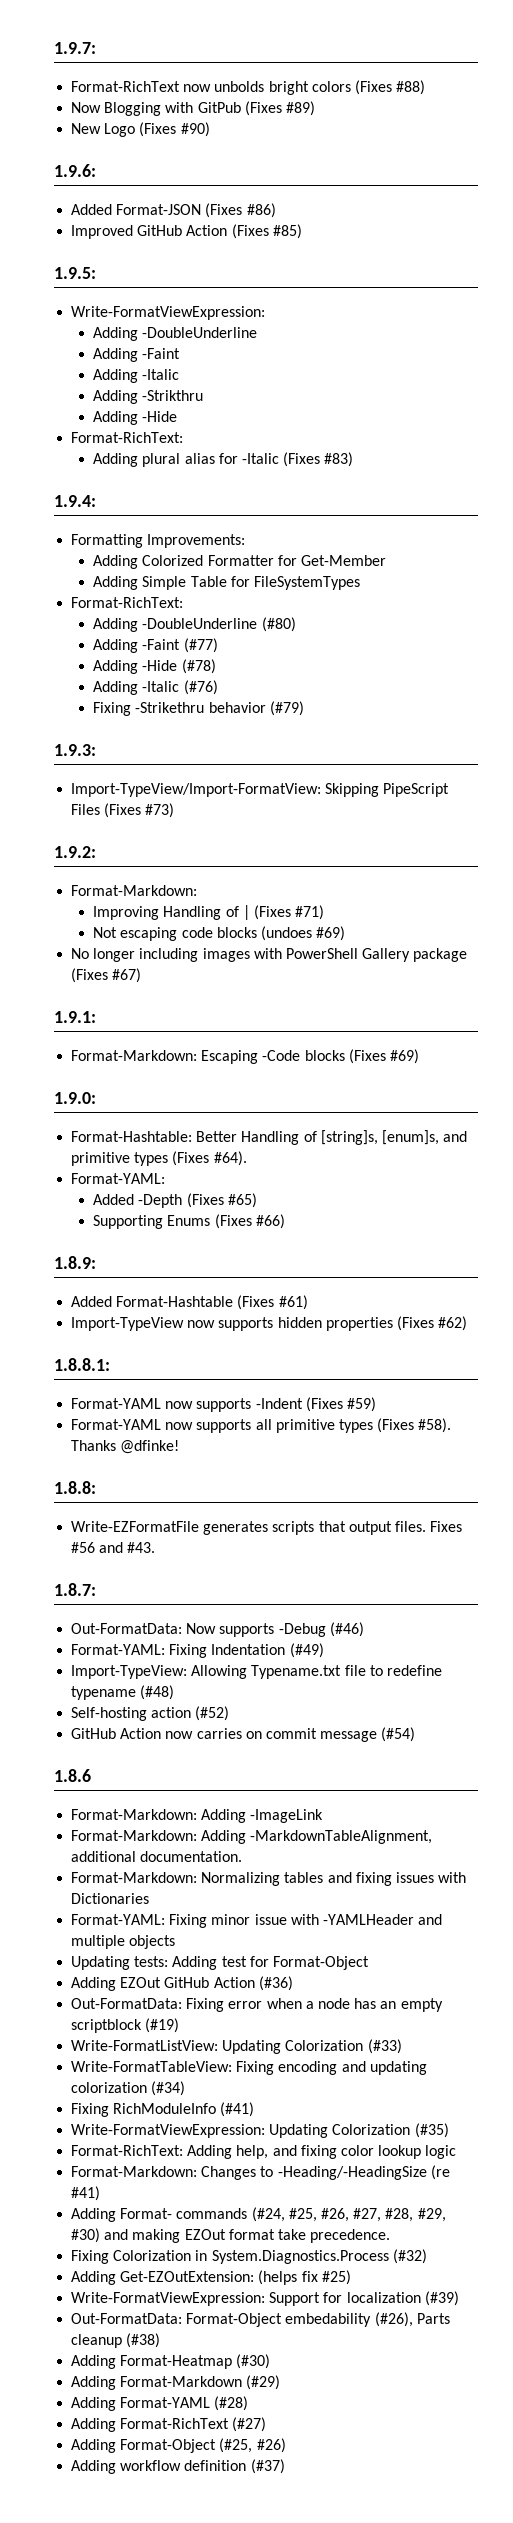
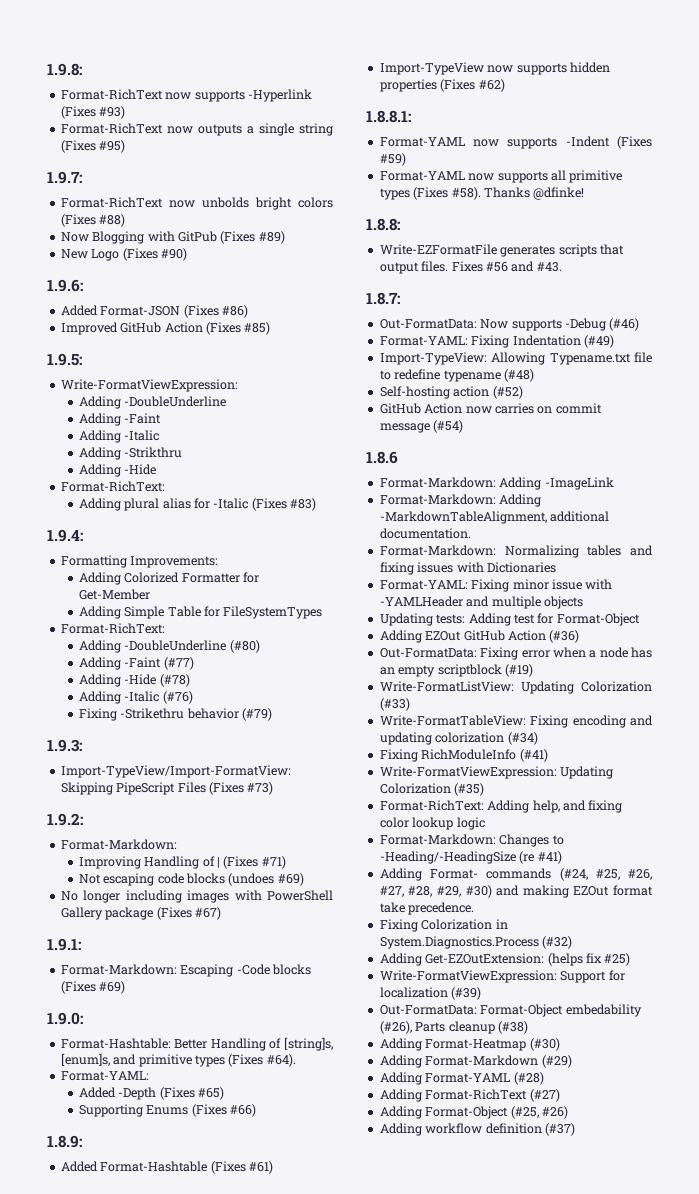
(54, 48) none -> [47,63,82,76] [60,89,312,102] [60,106,126,119] [60,123,334,136] [60,140,126,153] 1.9.8: // Format-RichText now supports -Hyperlink (Fixes #93) // Format-RichText now outputs a single string (Fixes #95) //

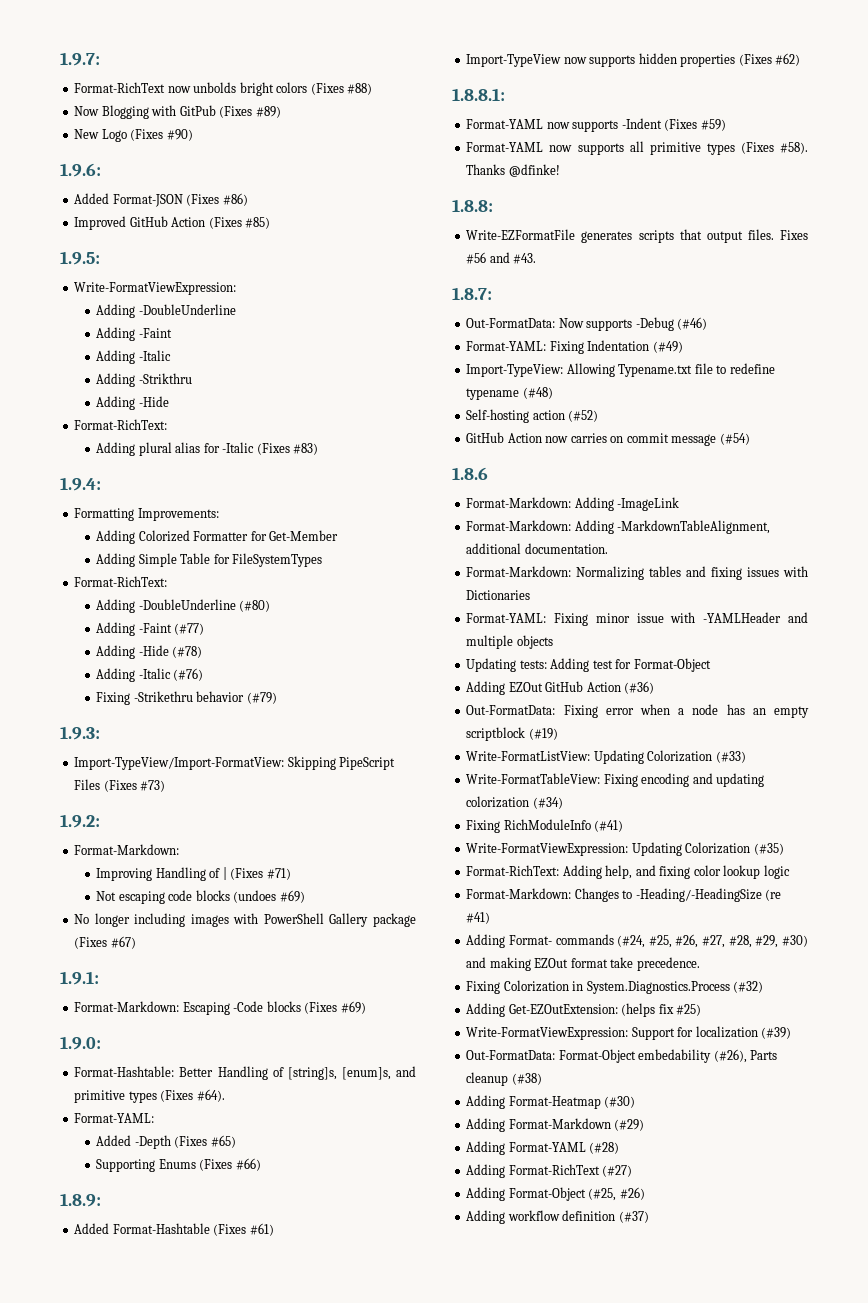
[47,63,82,76] [60,89,312,102] [60,106,126,119] [60,123,334,136] [60,140,126,153] 1.9.8: // Format-RichText now supports -Hyperlink (Fixes #93) // Format-RichText now outputs a single string (Fixes #95) // -> (60, 59) none

